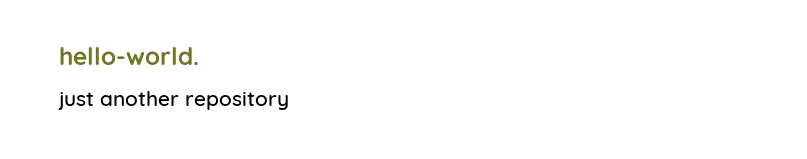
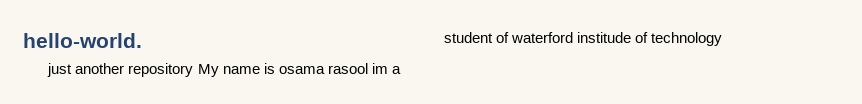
(289, 101) none -> [197,63,401,77] [444,32,723,46] My name is osama rasool im a student of waterford institude of technology

